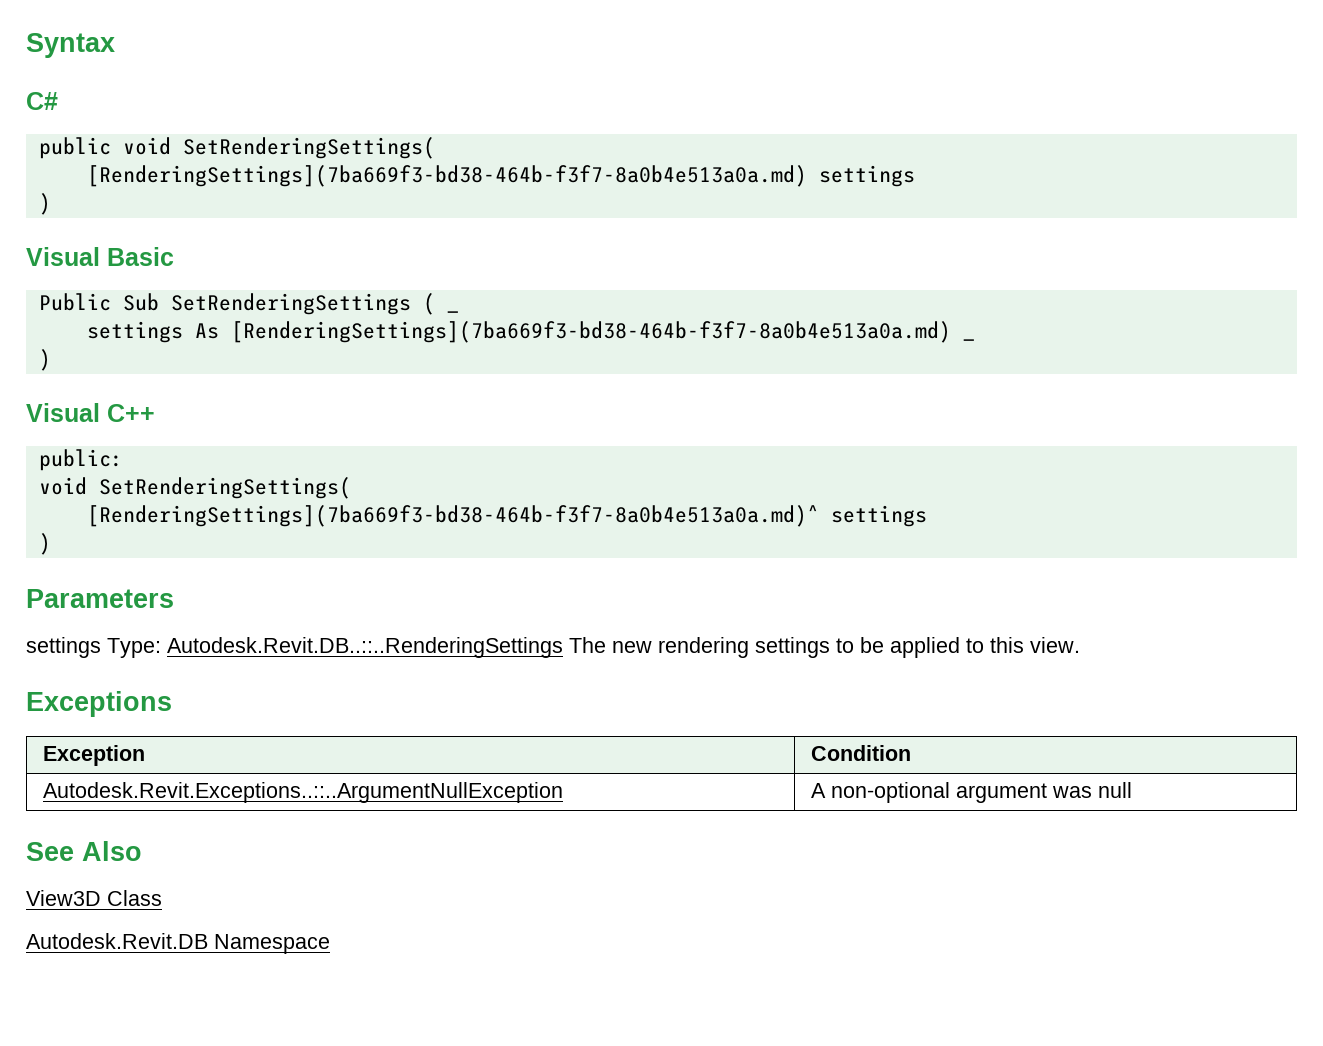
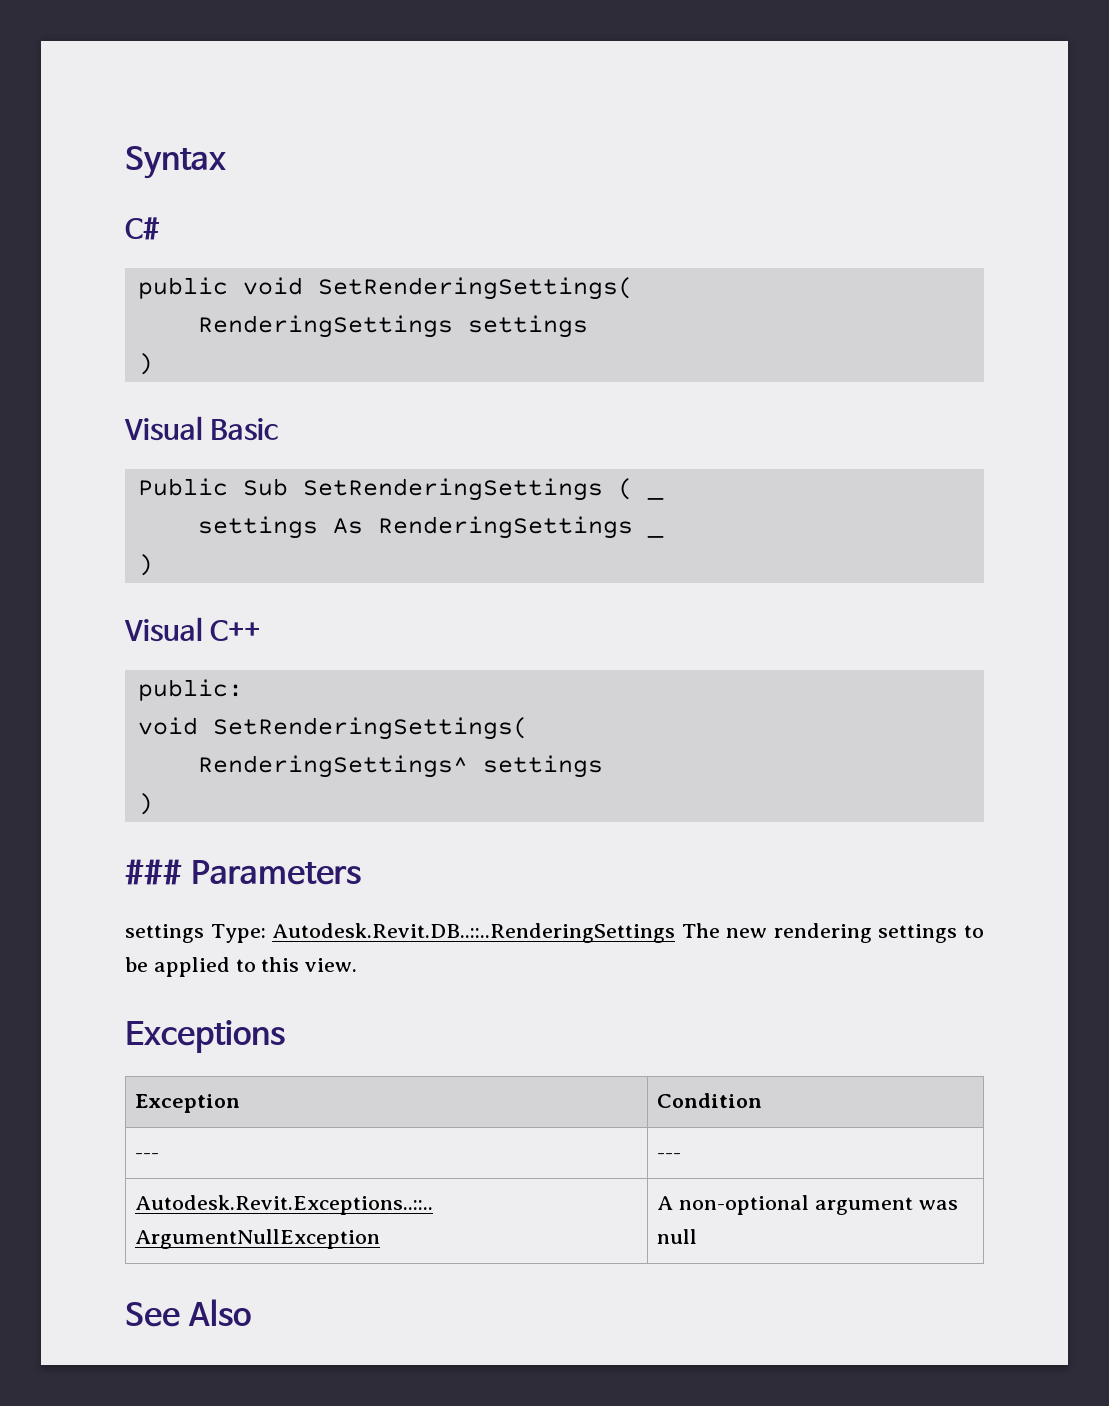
[86,165,807,187] [RenderingSettings](7ba669f3-bd38-464b-f3f7-8a0b4e513a0a.md) -> [197,315,453,338] RenderingSettings
[230,321,951,343] [RenderingSettings](7ba669f3-bd38-464b-f3f7-8a0b4e513a0a.md) -> [377,516,633,539] RenderingSettings
[86,505,927,527] [38,533,51,555] [RenderingSettings](7ba669f3-bd38-464b-f3f7-8a0b4e513a0a.md)^ settings // ) // -> [197,755,603,778] [137,793,153,815] [125,859,182,885] RenderingSettings^ settings // ) // ###
(911, 753) none -> [135,1153,160,1159] [657,1153,682,1159] // --- | ---
[26,890,162,906] [26,933,330,954] // View3D Class // Autodesk.Revit.DB Namespace -> (251, 1313) none

